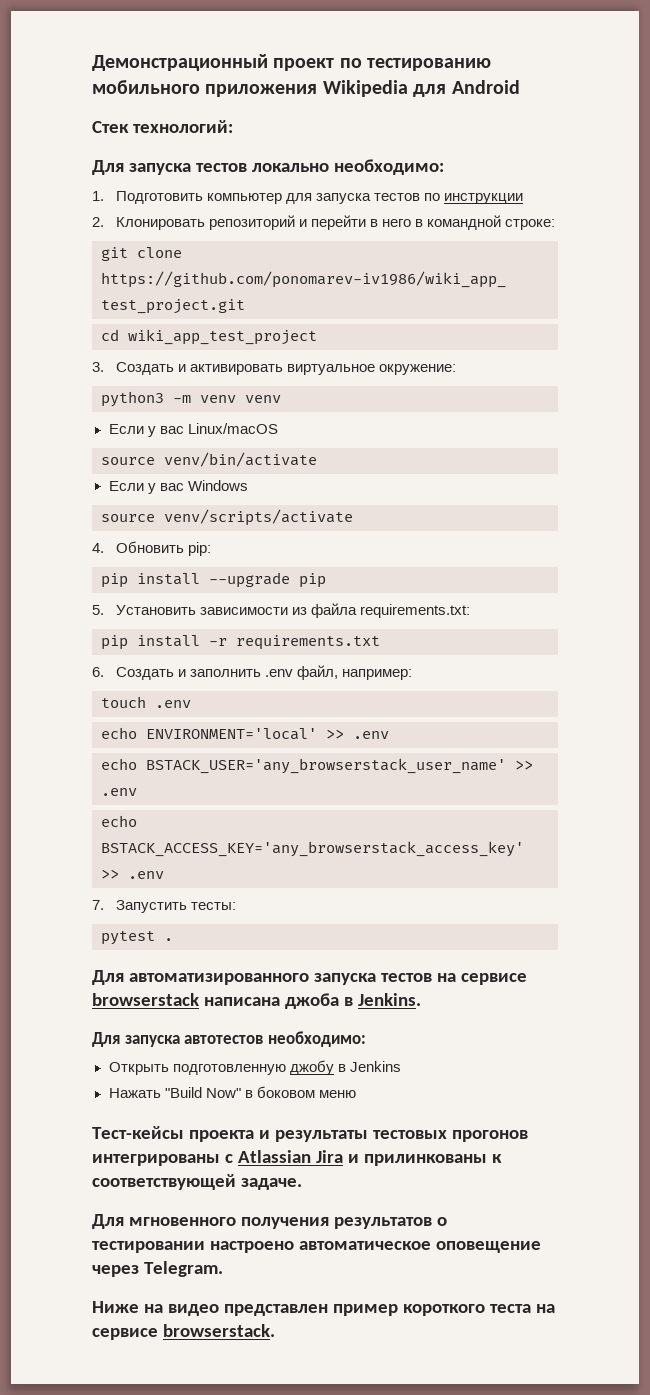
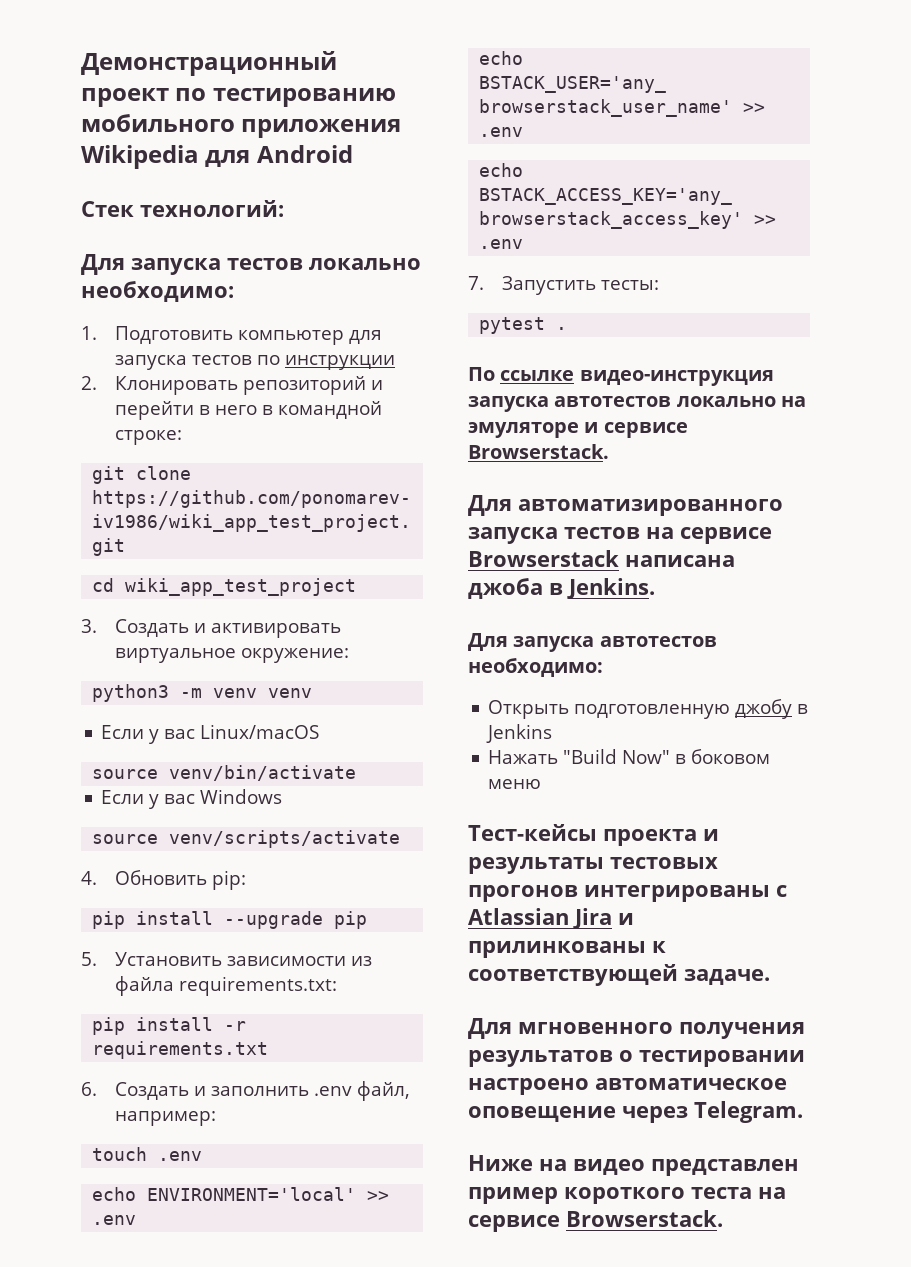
(173, 939) none -> [468,367,774,386] [468,396,807,412] [468,422,688,438] [468,444,609,459] // По ссылке видео-инструкция запуска автотестов локально на эмуляторе и сервисе Browserstack.
[92,993,199,1006] browserstack -> [468,550,619,567] Browserstack
[162,1324,275,1337] browserstack. -> [566,1210,723,1227] Browserstack.

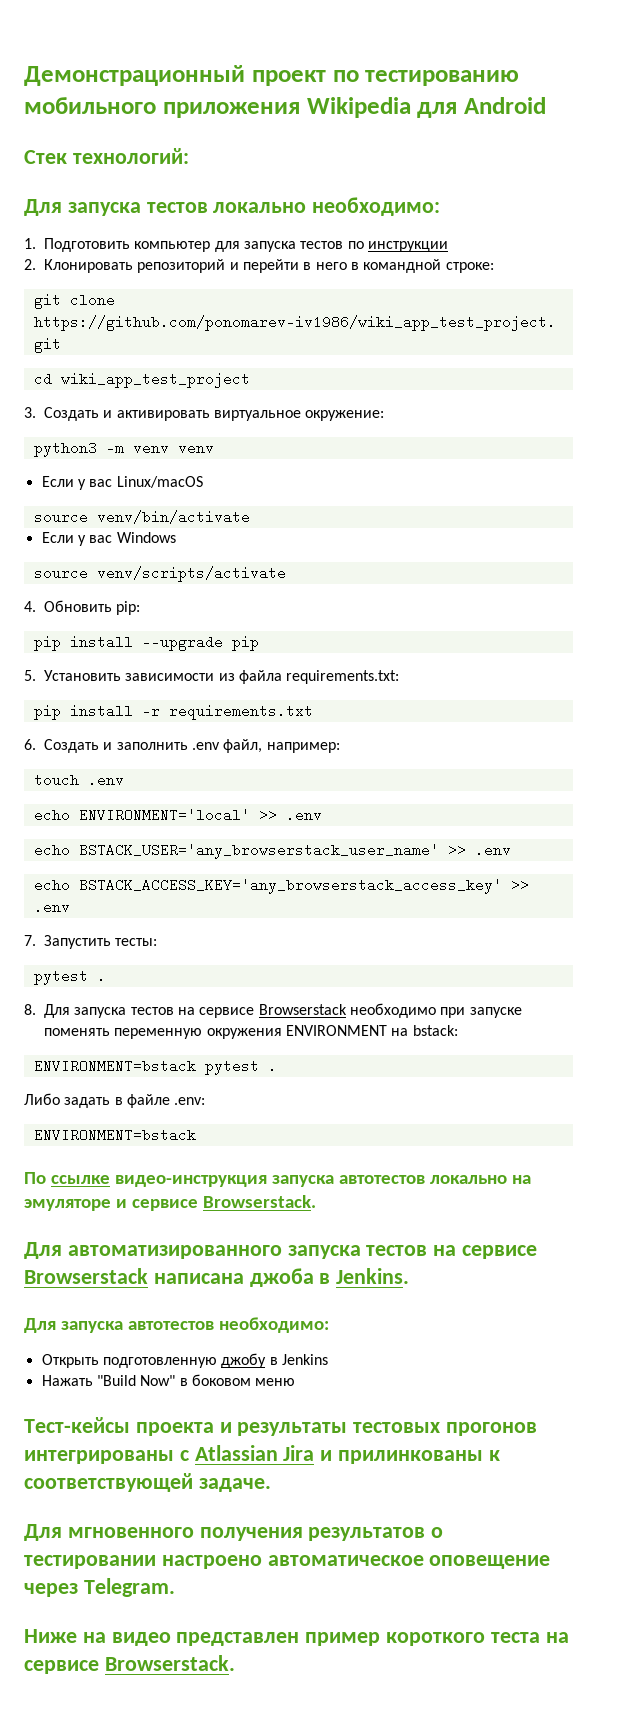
(568, 328) none -> [24,1003,522,1018] [44,1025,458,1039] [33,1059,277,1075] [24,1093,206,1108] [33,1128,196,1142] // 8. Для запуска тестов на сервисе Browserstack необходимо при запуске поменять переменную окружения ENVIRONMENT на bstack: // ENVIRONMENT=bstack pytest . // Либо задать в файле .env: // ENVIRONMENT=bstack

